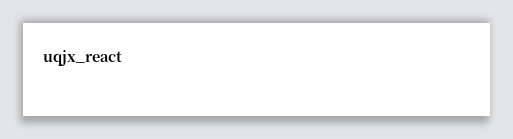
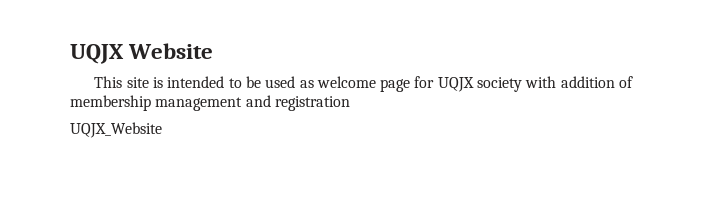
[43,50,122,66] uqjx_react -> [70,43,214,64] [94,76,634,92] [70,95,350,111] [70,122,162,138] UQJX Website // This site is intended to be used as welcome page for UQJX society with addition of membership management and registration // UQJX_Website

